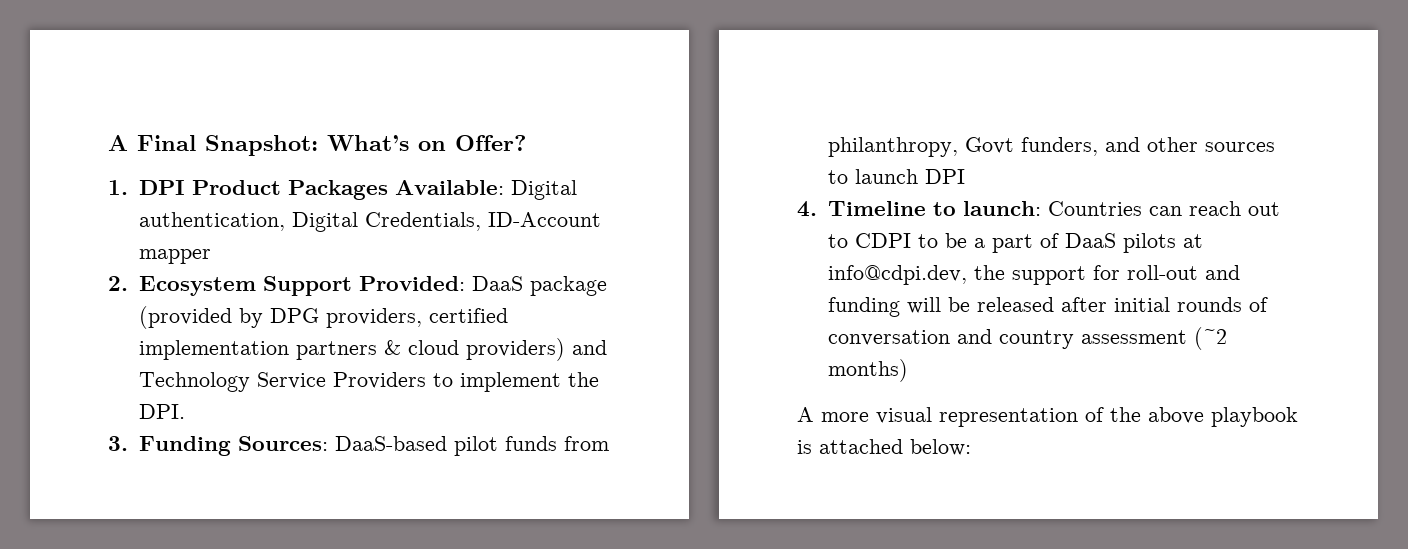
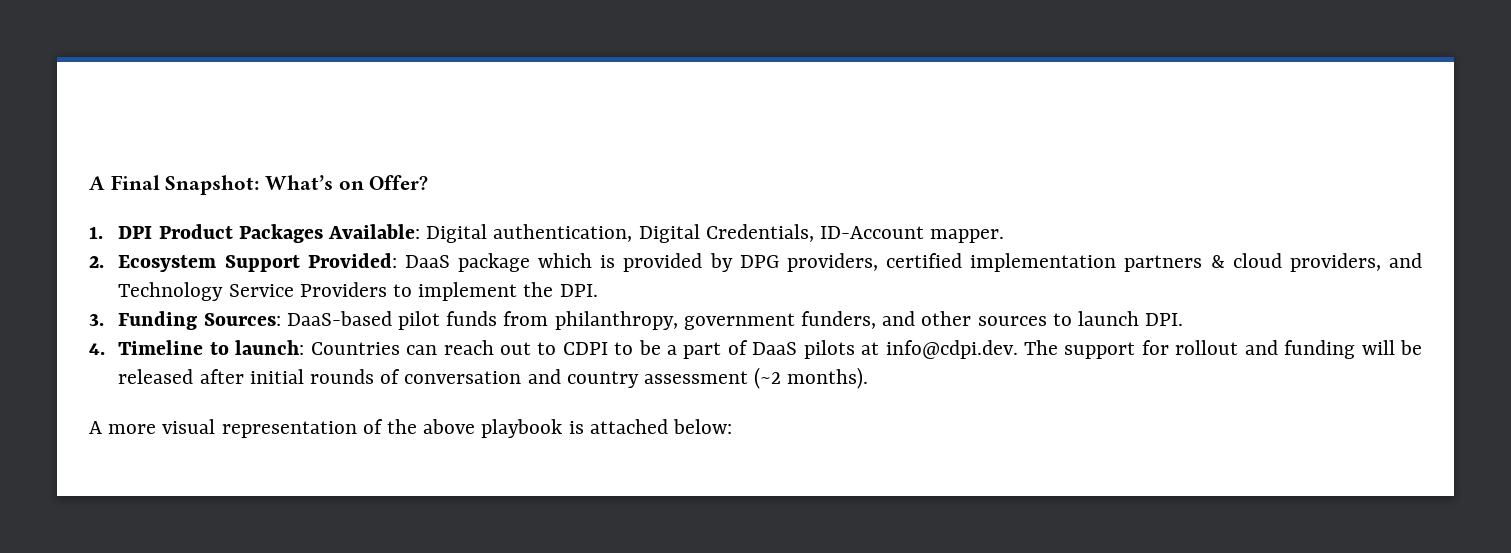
[138,249,211,264] mapper -> [930,229,1005,243] mapper.
[138,306,232,329] (provided -> [538,253,703,272] which is provided
[465,338,565,361] providers) -> [1289,253,1381,272] providers,
[964,137,1014,154] Govt -> [683,313,795,330] government
[924,169,965,184] DPI -> [1145,313,1184,326] DPI.
[827,265,1005,285] info@cdpi.dev, the -> [885,340,1059,359] info@cdpi.dev. The
[1126,265,1198,280] roll-out -> [1175,340,1239,355] rollout
[827,359,908,382] months) -> [787,367,869,389] months).

